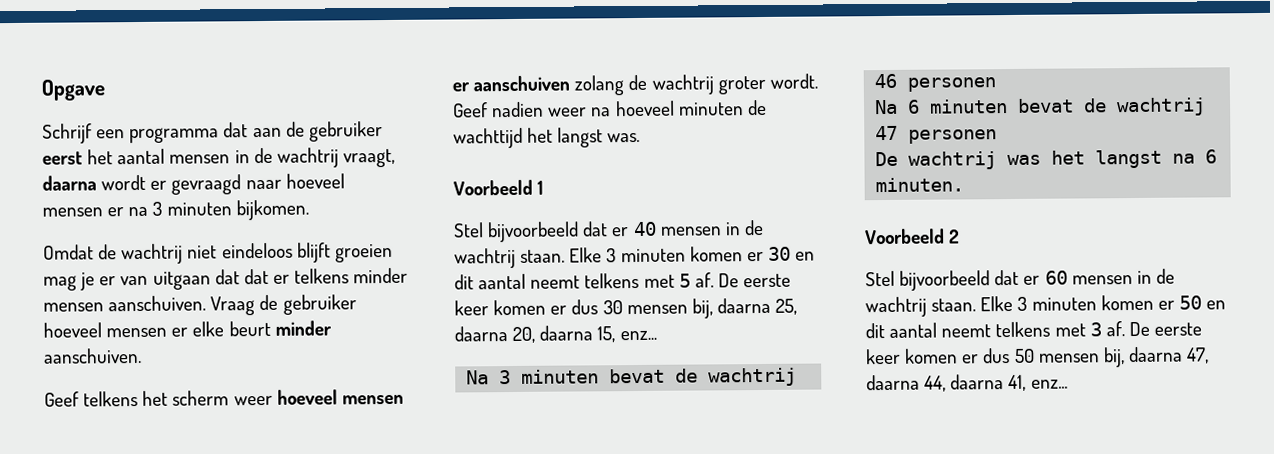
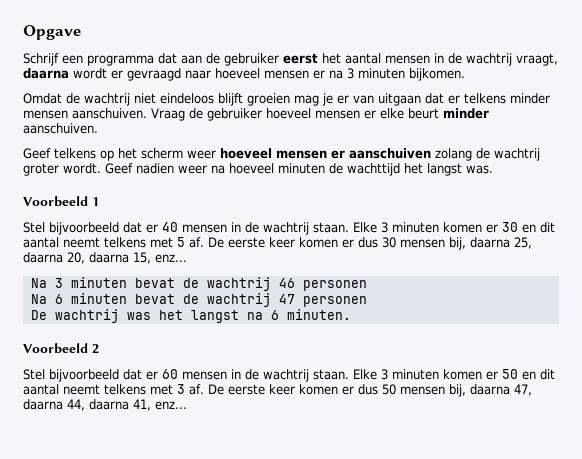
[243,268,269,285] dat -> (444, 98) none
(139, 399) none -> [100,150,114,161] op

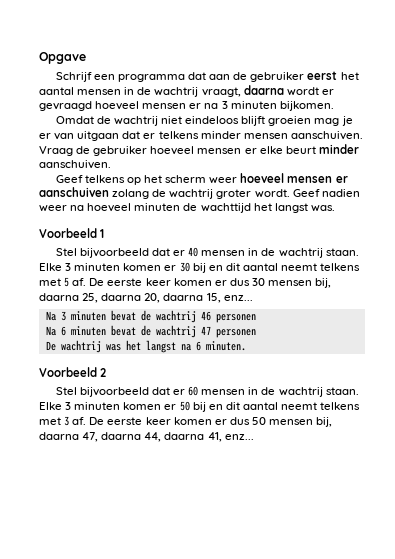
[185,70,211,79] naar -> (92, 106) none
(518, 227) none -> [192,263,206,273] bij
(518, 374) none -> [192,402,206,412] bij

